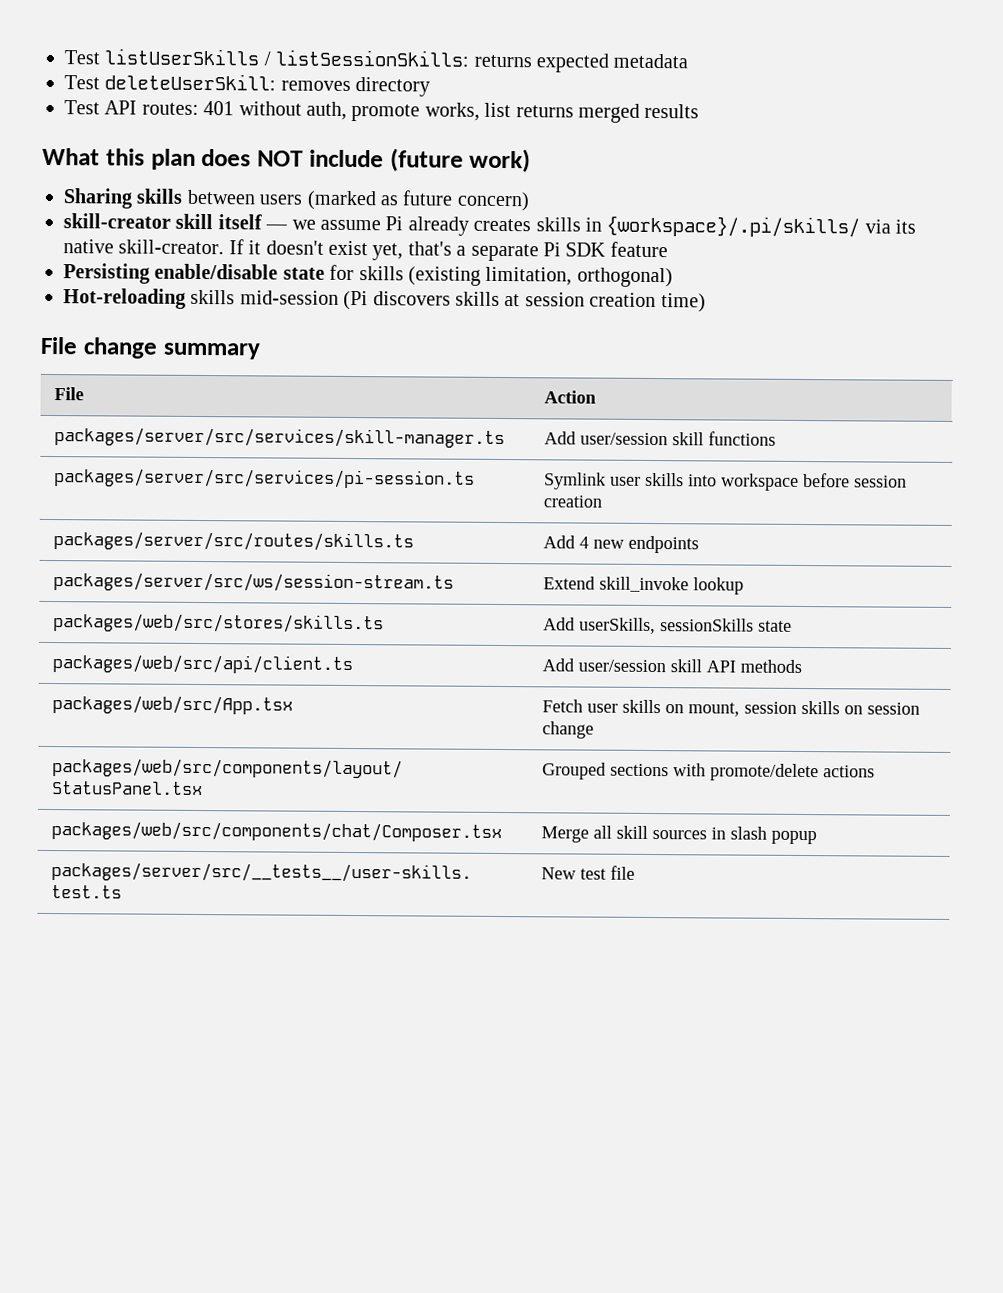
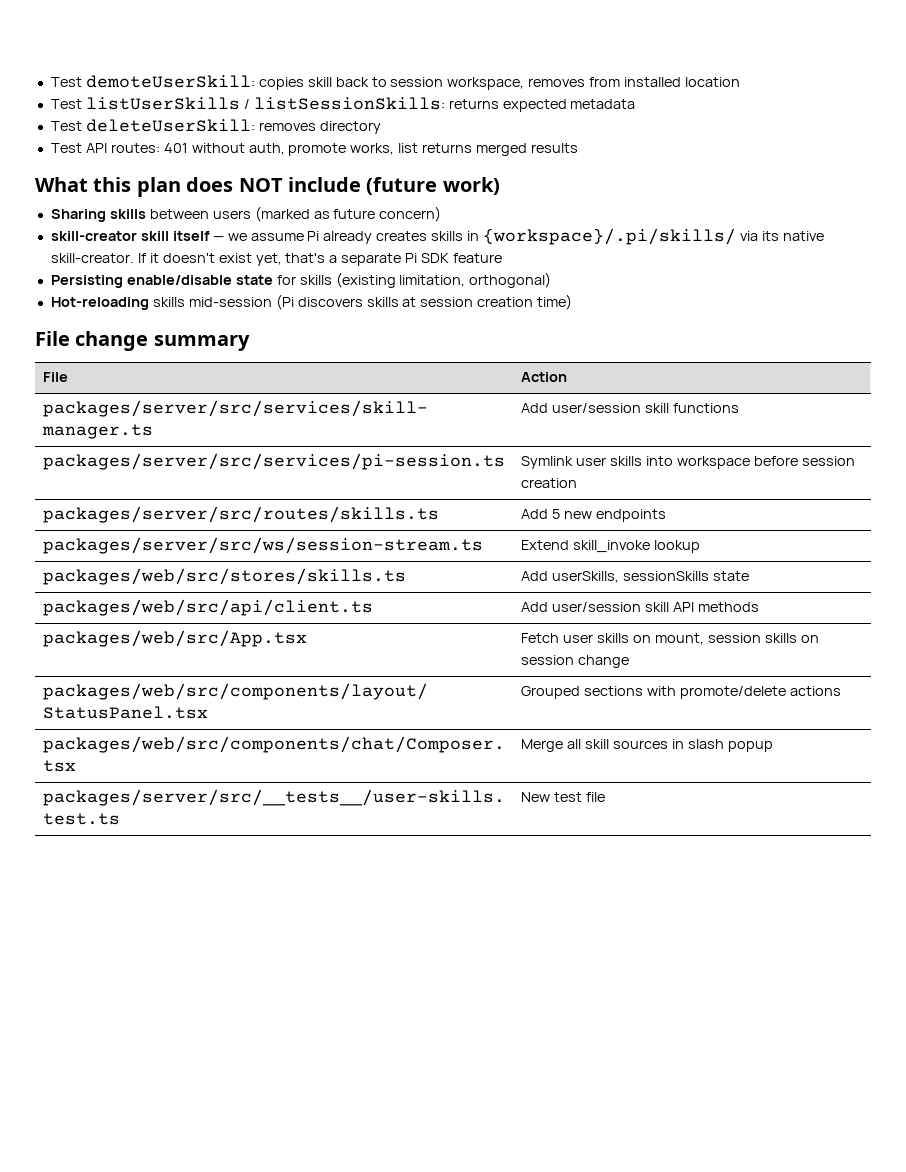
[64,50,100,65] Test -> [50,75,741,90] [50,99,82,109] Test demoteUserSkill: copies skill back to session workspace, removes from installed location // Test
[579,536,590,549] 4 -> [552,509,561,519] 5

